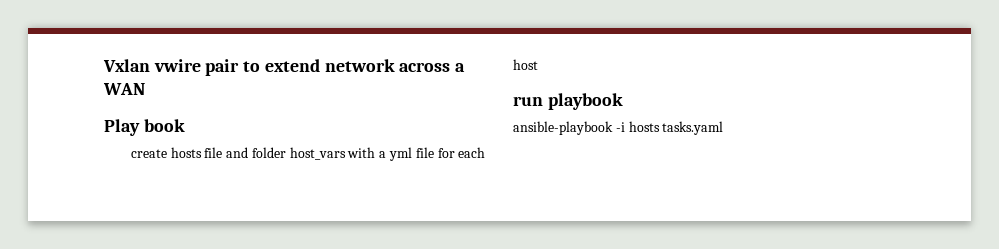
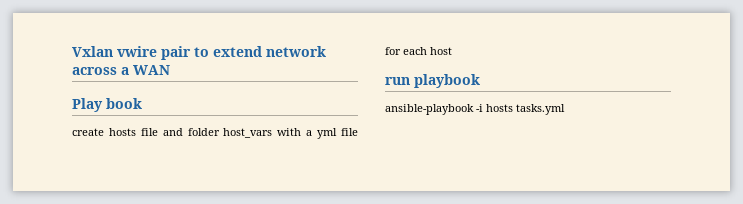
[662,121,724,135] tasks.yaml -> [516,104,565,115] tasks.yml

